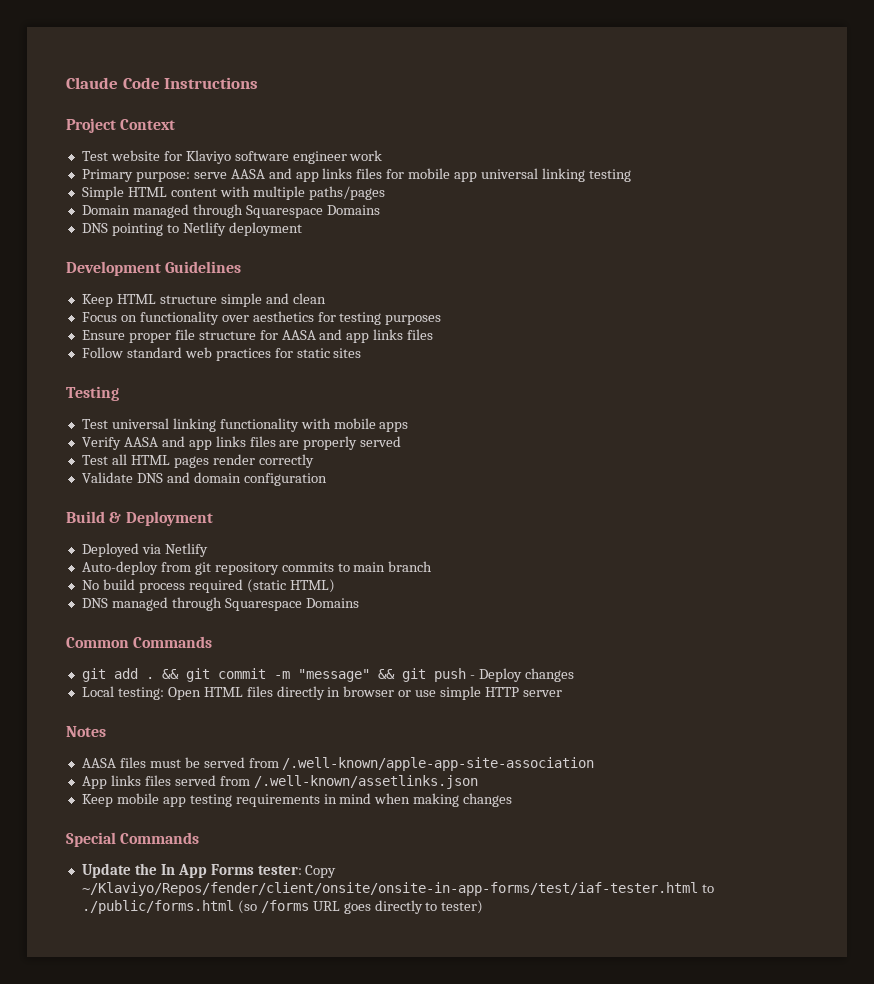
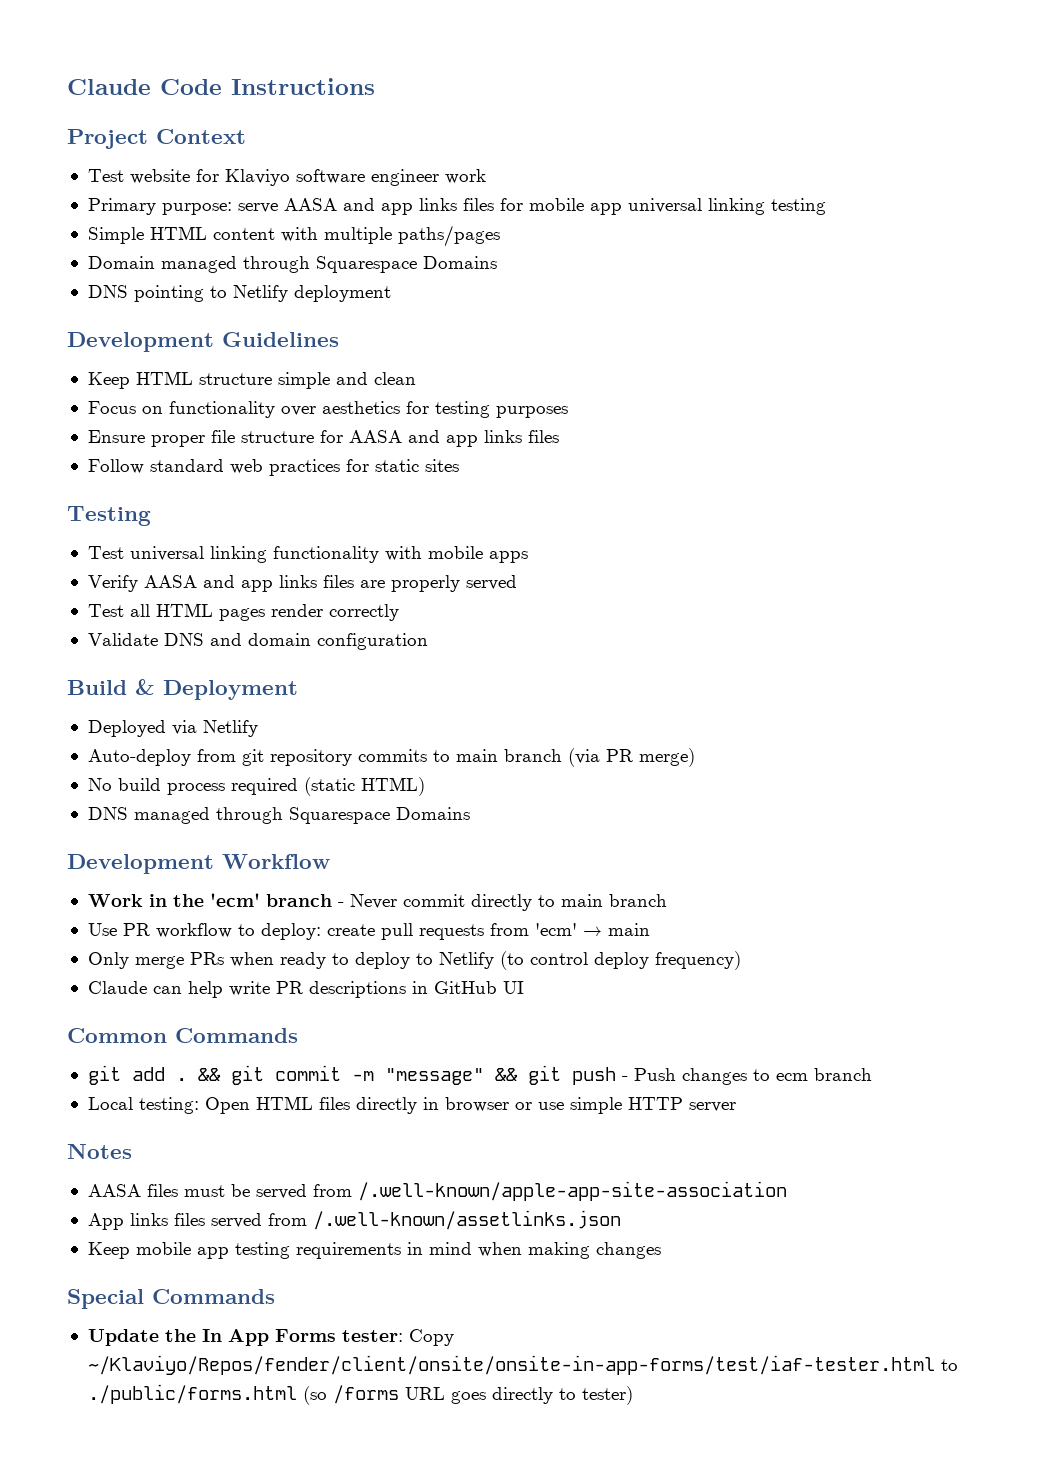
(433, 566) none -> [567,748,695,767] (via PR merge)
(359, 603) none -> [67,854,330,874] [87,893,667,911] [87,923,650,940] [87,951,741,970] [87,981,524,998] // Development Workflow // Work in the 'ecm' branch - Never commit directly to main branch // Use PR workflow to deploy: create pull requests from 'ecm' → main // Only merge PRs when ready to deploy to Netlify (to control deploy frequency) // Claude can help write PR descriptions in GitHub UI
[478,668,574,682] Deploy changes -> [633,1068,872,1085] Push changes to ecm branch

